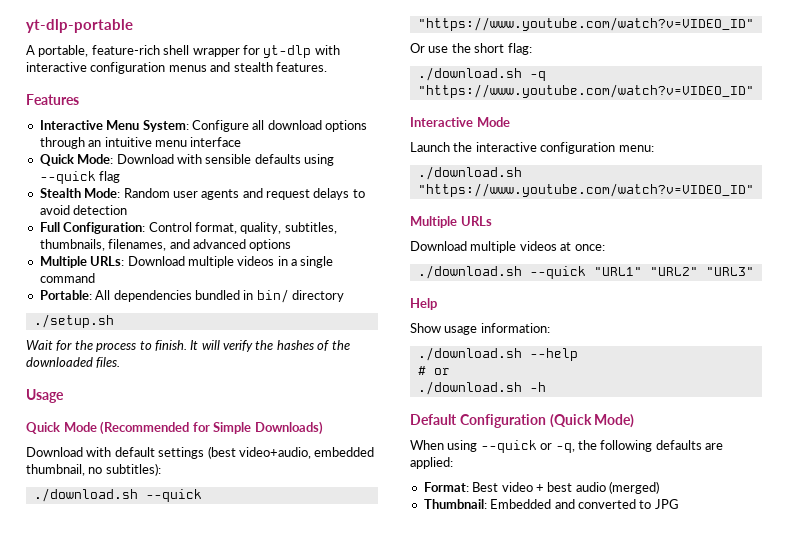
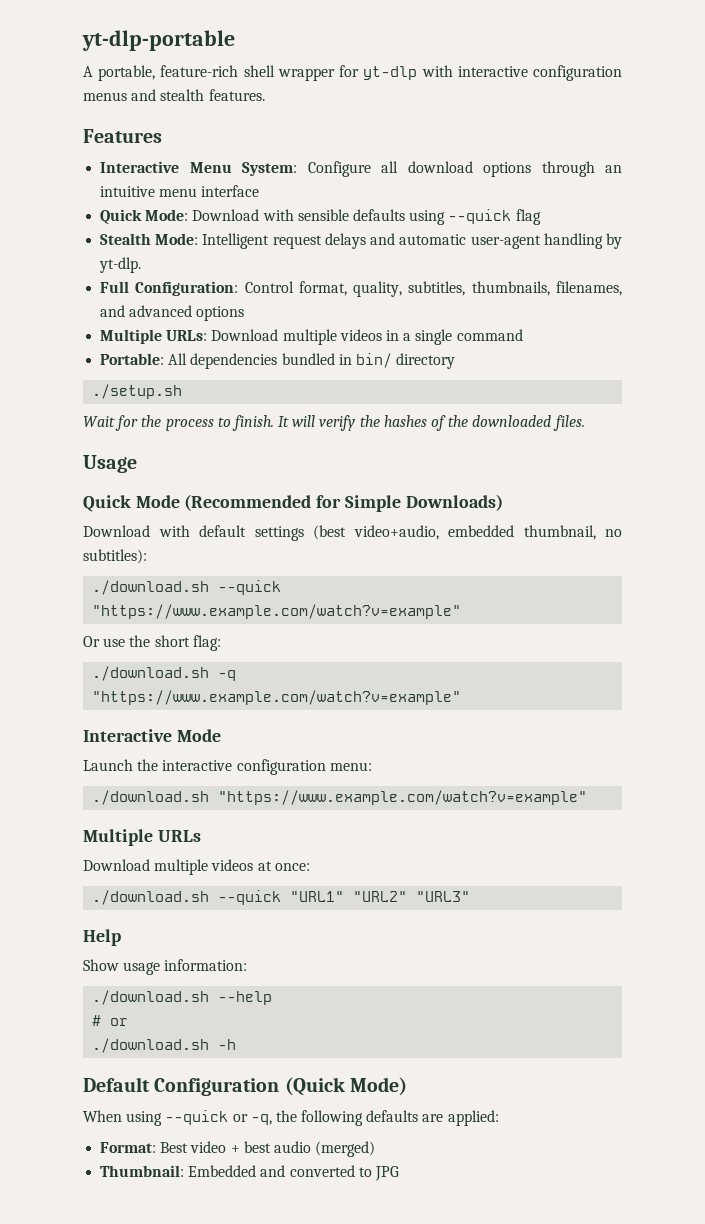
[123,188,365,200] [39,205,128,215] Random user agents and request delays to avoid detection -> [202,233,623,249] [99,257,142,273] Intelligent request delays and automatic user-agent handling by yt-dlp.
[417,17,754,31] "https://www.youtube.com/watch?v=VIDEO_ID" -> [92,604,462,619] "https://www.example.com/watch?v=example"
[417,84,754,98] "https://www.youtube.com/watch?v=VIDEO_ID" -> [92,690,462,705] "https://www.example.com/watch?v=example"
[417,183,754,197] "https://www.youtube.com/watch?v=VIDEO_ID" -> [218,790,588,805] "https://www.example.com/watch?v=example"

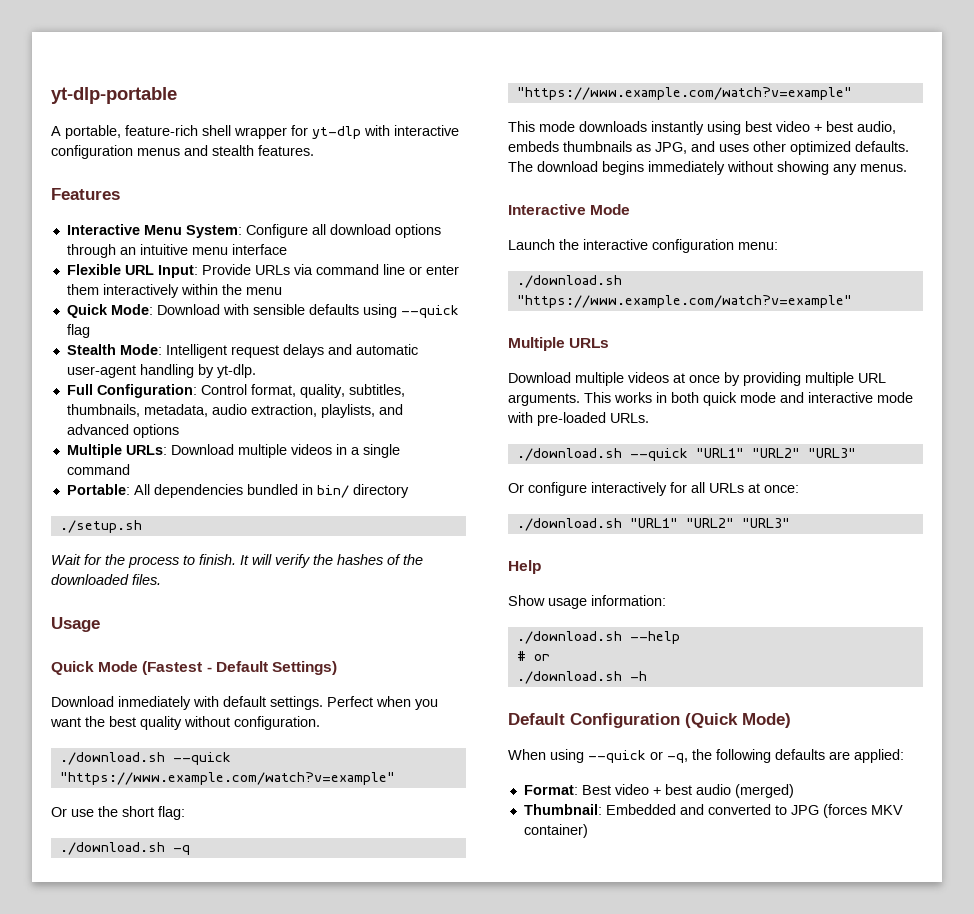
(260, 191) none -> [66,264,459,278] [66,284,282,298] // Flexible URL Input: Provide URLs via command line or enter them interactively within the menu
[556,281,622,296] filenames, -> [143,404,375,418] metadata, audio extraction, playlists,
[184,494,503,512] [83,525,150,537] (Recommended for Simple Downloads) // Download -> [142,661,337,675] [51,696,191,710] (Fastest - Default Settings) // Download inmediately
[254,525,622,541] [83,549,147,564] settings (best video+audio, embedded thumbnail, no subtitles): -> [270,696,438,710] [50,716,320,730] settings. Perfect when you want the best quality without configuration.
(462, 697) none -> [508,121,896,135] [508,141,909,155] [508,161,907,175] // This mode downloads instantly using best video + best audio, embeds thumbnails as JPG, and uses other optimized defaults. The download begins immediately without showing any menus.
(272, 866) none -> [689,372,886,386] [508,392,913,406] [507,412,649,426] [516,448,856,461] [508,482,760,496] once by providing multiple URL arguments. This works in both quick mode and interactive mode with pre-loaded URLs. // ./download.sh --quick "URL1" "URL2" "URL3" // Or configure interactively for all URLs at
[218,890,282,905] --quick -> (622, 524) none
(399, 1173) none -> [822,804,903,818] [523,824,588,838] (forces MKV container)

